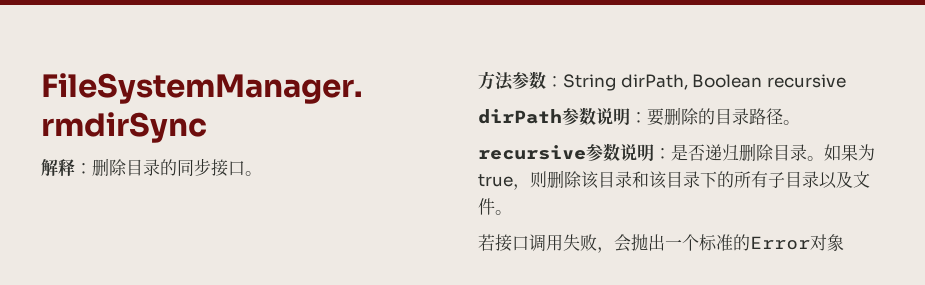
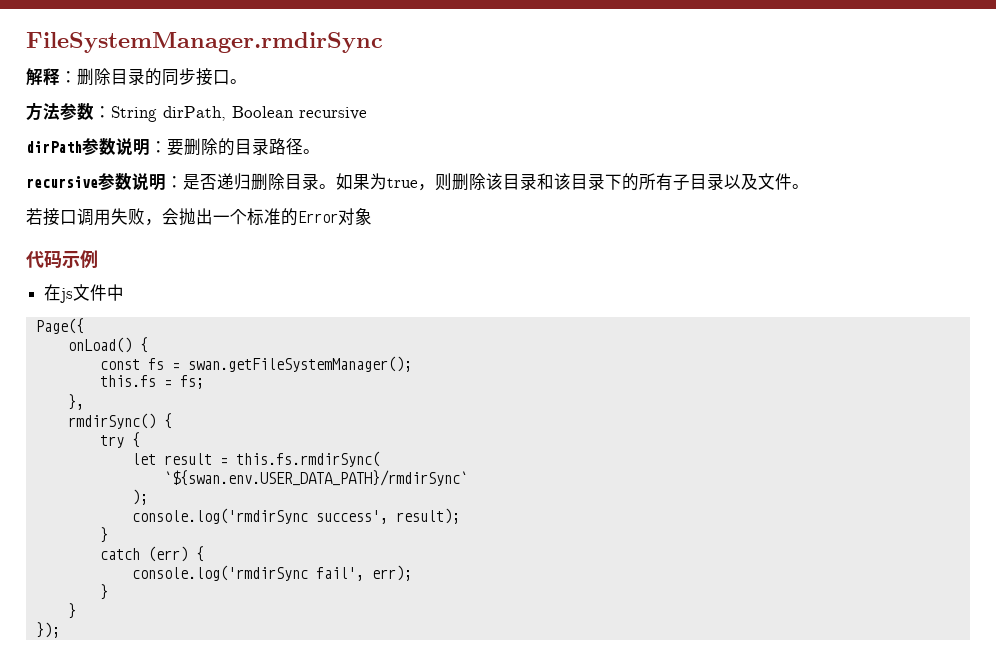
(844, 242) none -> [26,250,98,268] [44,284,125,303] [35,318,84,334] [67,337,148,353] [99,356,412,372] [99,375,204,389] [67,394,84,410] [67,413,172,429] [99,432,140,448] [131,451,380,467] [163,470,468,486] [131,489,148,505] [131,508,460,524] [99,527,108,543] [99,546,204,562] [131,565,412,581] [99,584,108,600] [67,603,76,619] [35,622,60,638] // 代码示例 // 在js文件中 // Page({ // onLoad() { // const fs = swan.getFileSystemManager(); // this.fs = fs; // }, // rmdirSync() { // try { // let result = this.fs.rmdirSync( // `${swan.env.USER_DATA_PATH}/rmdirSync` // ); // console.log('rmdirSync success', result); // } // catch (err) { // console.log('rmdirSync fail', err); // } // } // });

